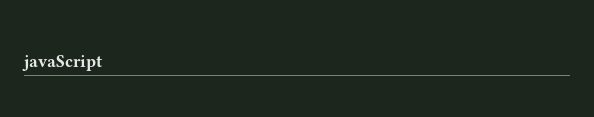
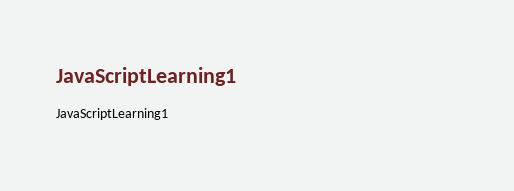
[22,55,102,71] javaScript -> [56,67,236,86] [56,108,168,120] JavaScriptLearning1 // JavaScriptLearning1

